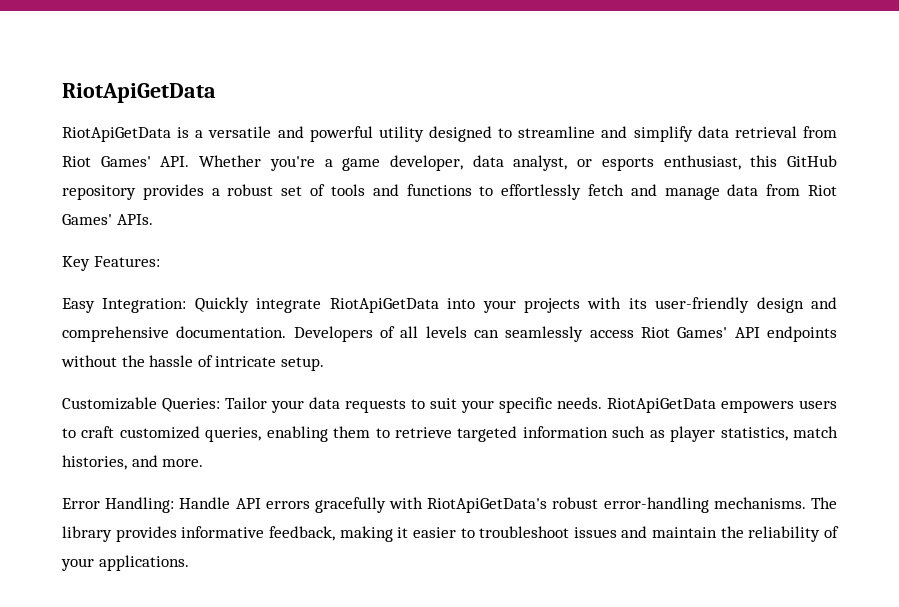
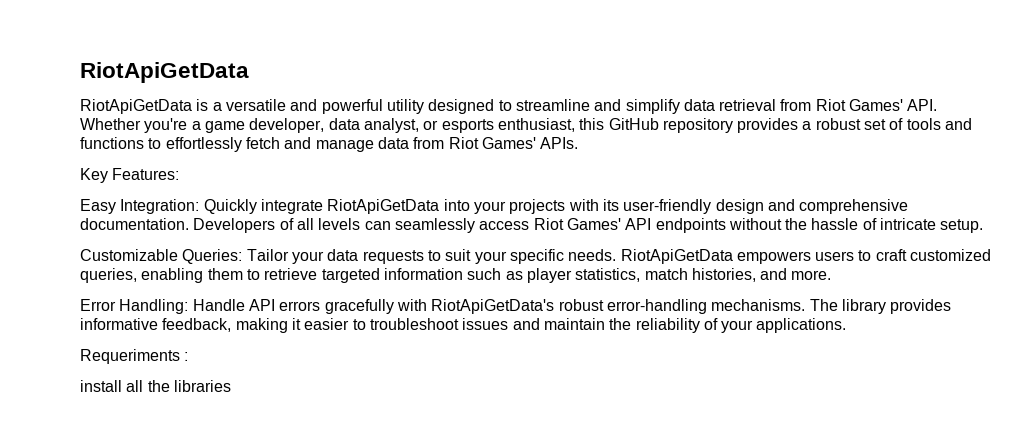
(189, 563) none -> [80,349,189,364] [80,380,231,392] // Requeriments : // install all the libraries

